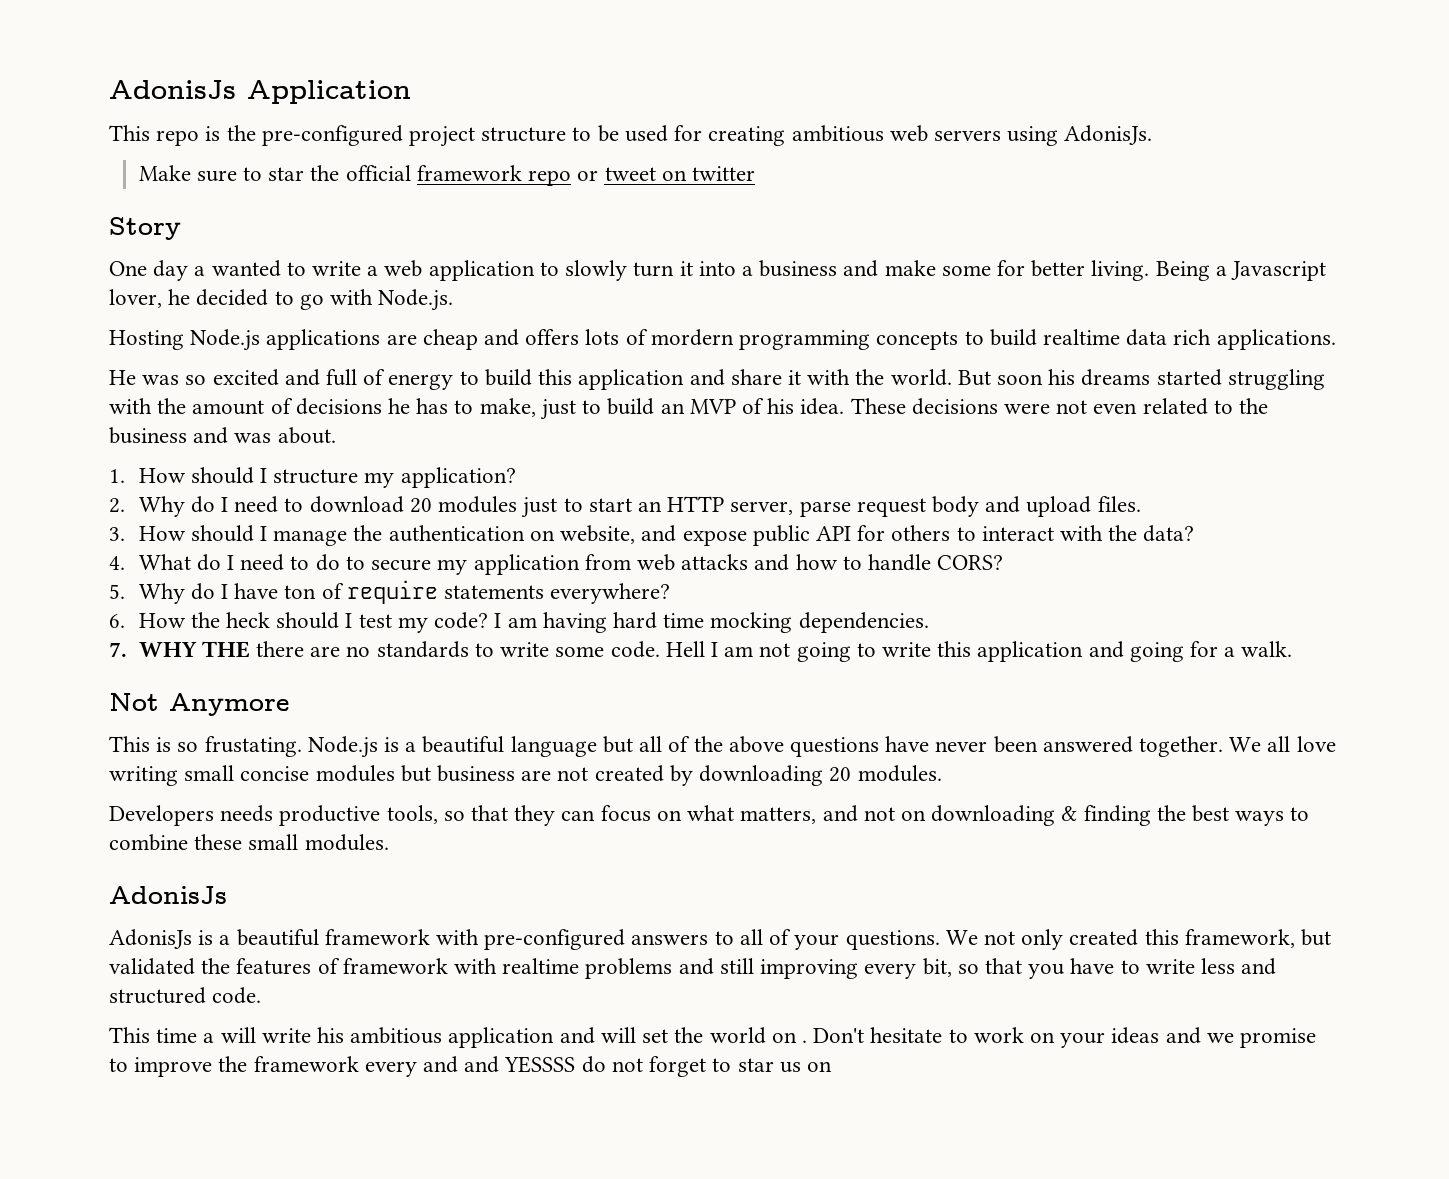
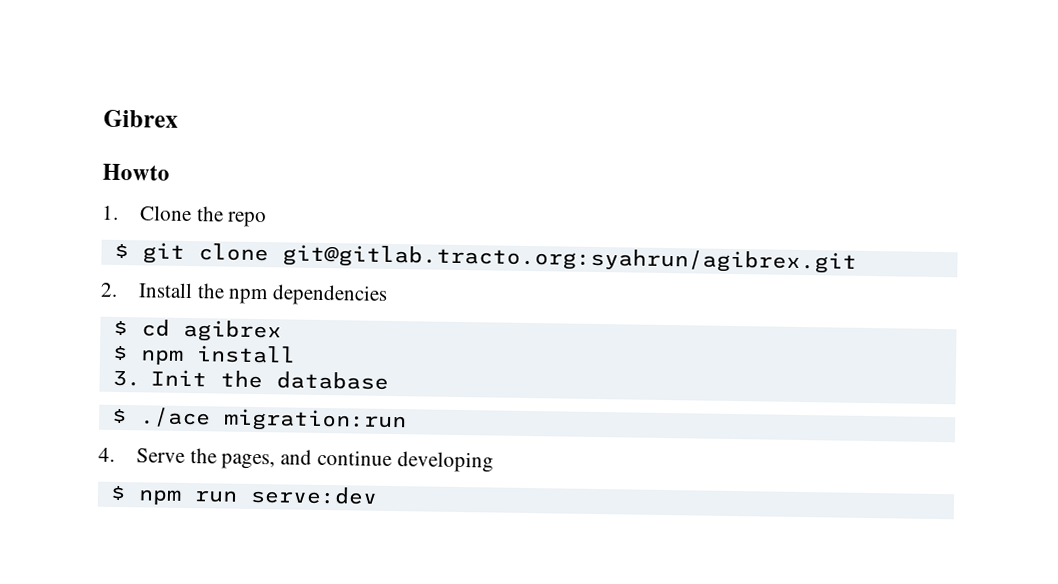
[109,80,411,104] [109,125,1153,147] [138,165,755,186] [109,217,181,240] [109,260,1327,281] [109,289,454,311] [109,329,1336,351] [109,369,1325,390] [109,398,1269,420] [109,427,336,444] [109,467,516,488] [109,496,1141,518] [109,525,1195,546] [109,554,1004,575] [109,580,671,604] [109,612,929,633] [109,641,1293,662] [109,693,289,716] [109,736,1336,758] [109,765,942,786] [109,805,1310,826] [109,834,389,851] [109,886,227,904] [109,929,1331,950] [109,958,1277,979] [109,987,262,1004] [109,1027,1317,1048] [109,1056,832,1077] AdonisJs Application // This repo is the pre-configured project structure to be used for creating ambitious web servers using AdonisJs. // Make sure to star the official framework repo or tweet on twitter // Story // One day a wanted to write a web application to slowly turn it into a business and make some for better living. Being a Javascript lover, he decided to go with Node.js. // Hosting Node.js applications are cheap and offers lots of mordern programming concepts to build realtime data rich applications. // He was so excited and full of energy to build this application and share it with the world. But soon his dreams started struggling with the amount of decisions he has to make, just to build an MVP of his idea. These decisions were not even related to the business and was about. // 1. How should I structure my application? // 2. Why do I need to download 20 modules just to start an HTTP server, parse request body and upload files. // 3. How should I manage the authentication on website, and expose public API for others to interact with the data? // 4. What do I need to do to secure my application from web attacks and how to handle CORS? // 5. Why do I have ton of require statements everywhere? // 6. How the heck should I test my code? I am having hard time mocking dependencies. // 7. WHY THE there are no standards to write some code. Hell I am not going to write this application and going for a walk. // Not Anymore // This is so frustating. Node.js is a beautiful language but all of the above questions have never been answered together. We all love writing small concise modules but business are not created by downloading 20 modules. // Developers needs productive tools, so that they can focus on what matters, and not on downloading & finding the best ways to combine these small modules. // AdonisJs // AdonisJs is a beautiful framework with pre-configured answers to all of your questions. We not only created this framework, but validated the features of framework with realtime problems and still improving every bit, so that you have to write less and structured code. // This time a will write his ambitious application and will set the world on . Don't hesitate to work on your ideas and we promise to improve the framework every and and YESSSS do not forget to star us on -> [103,109,178,128] [102,163,170,181] [102,205,268,228] [113,242,857,274] [100,282,389,306] [112,319,282,343] [111,345,296,365] [111,369,390,390] [111,407,407,433] [98,447,494,473] [109,485,378,505] Gibrex // Howto // 1. Clone the repo // $ git clone git@gitlab.tracto.org:syahrun/agibrex.git // 2. Install the npm dependencies // $ cd agibrex // $ npm install // 3. Init the database // $ ./ace migration:run // 4. Serve the pages, and continue developing // $ npm run serve:dev

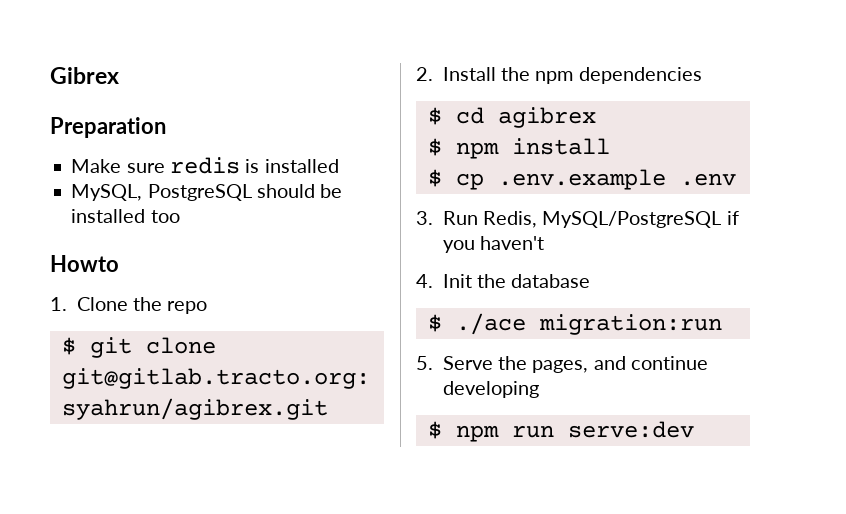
(178, 118) none -> [50,117,166,138] [71,157,339,174] [71,184,343,201] [71,209,180,223] // Preparation // Make sure redis is installed // MySQL, PostgreSQL should be installed too
[111,370,141,387] 3. -> [427,169,736,190] [416,211,739,228] [442,236,545,253] [416,274,433,288] $ cp .env.example .env // 3. Run Redis, MySQL/PostgreSQL if you haven't // 4.
[98,447,115,462] 4. -> [416,356,433,370] 5.

